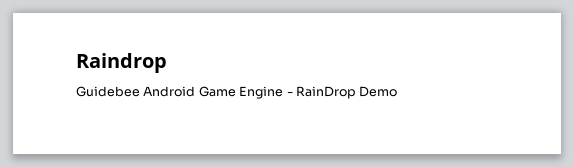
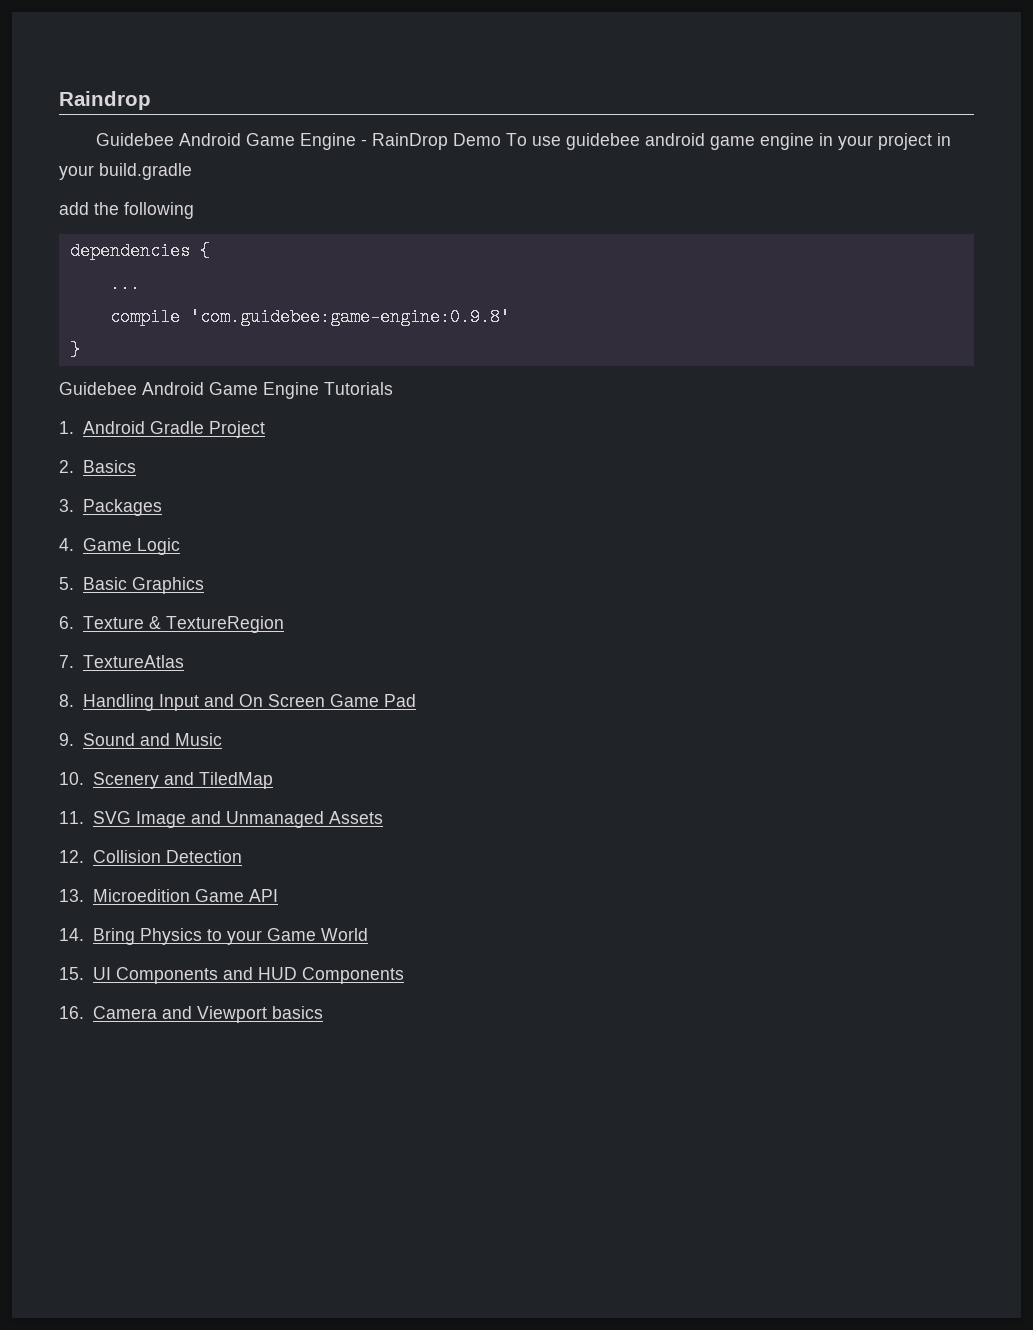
(398, 91) none -> [506,133,952,150] [59,163,192,180] [59,202,194,219] [69,242,210,260] [109,275,140,293] [109,308,510,326] [69,341,80,359] [59,382,393,399] [59,421,265,438] [59,460,136,473] [59,499,162,516] [59,538,180,555] [59,577,204,594] [59,616,284,633] [59,655,184,668] [59,694,416,711] [59,733,222,746] [59,772,273,789] [59,811,383,828] [59,850,242,863] [59,889,278,902] [59,928,368,945] [59,967,404,984] [59,1006,323,1023] To use guidebee android game engine in your project in your build.gradle // add the following // dependencies { // ... // compile 'com.guidebee:game-engine:0.9.8' // } // Guidebee Android Game Engine Tutorials // 1. Android Gradle Project // 2. Basics // 3. Packages // 4. Game Logic // 5. Basic Graphics // 6. Texture & TextureRegion // 7. TextureAtlas // 8. Handling Input and On Screen Game Pad // 9. Sound and Music // 10. Scenery and TiledMap // 11. SVG Image and Unmanaged Assets // 12. Collision Detection // 13. Microedition Game API // 14. Bring Physics to your Game World // 15. UI Components and HUD Components // 16. Camera and Viewport basics

